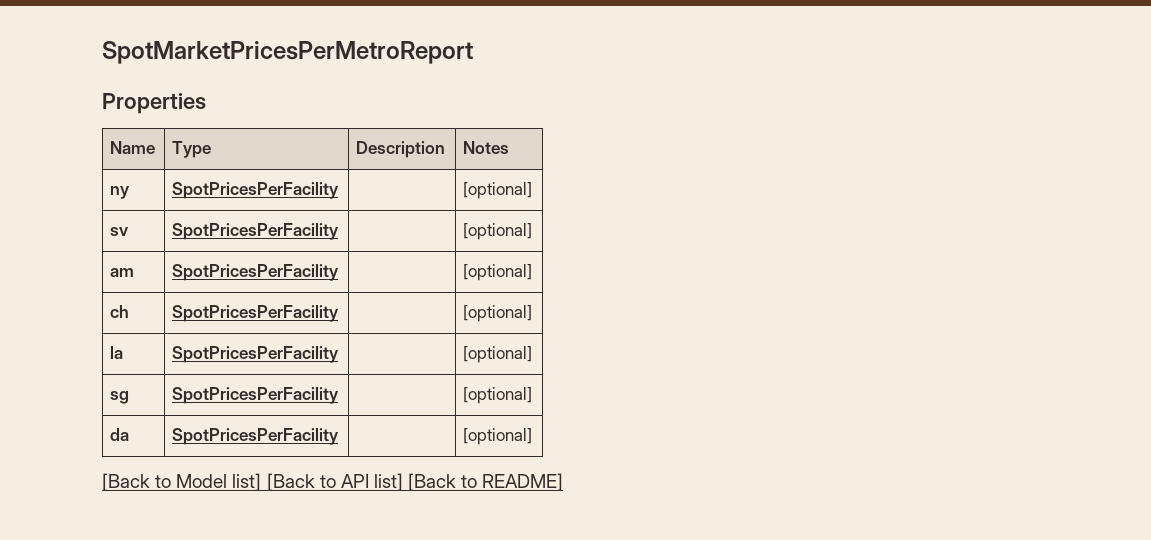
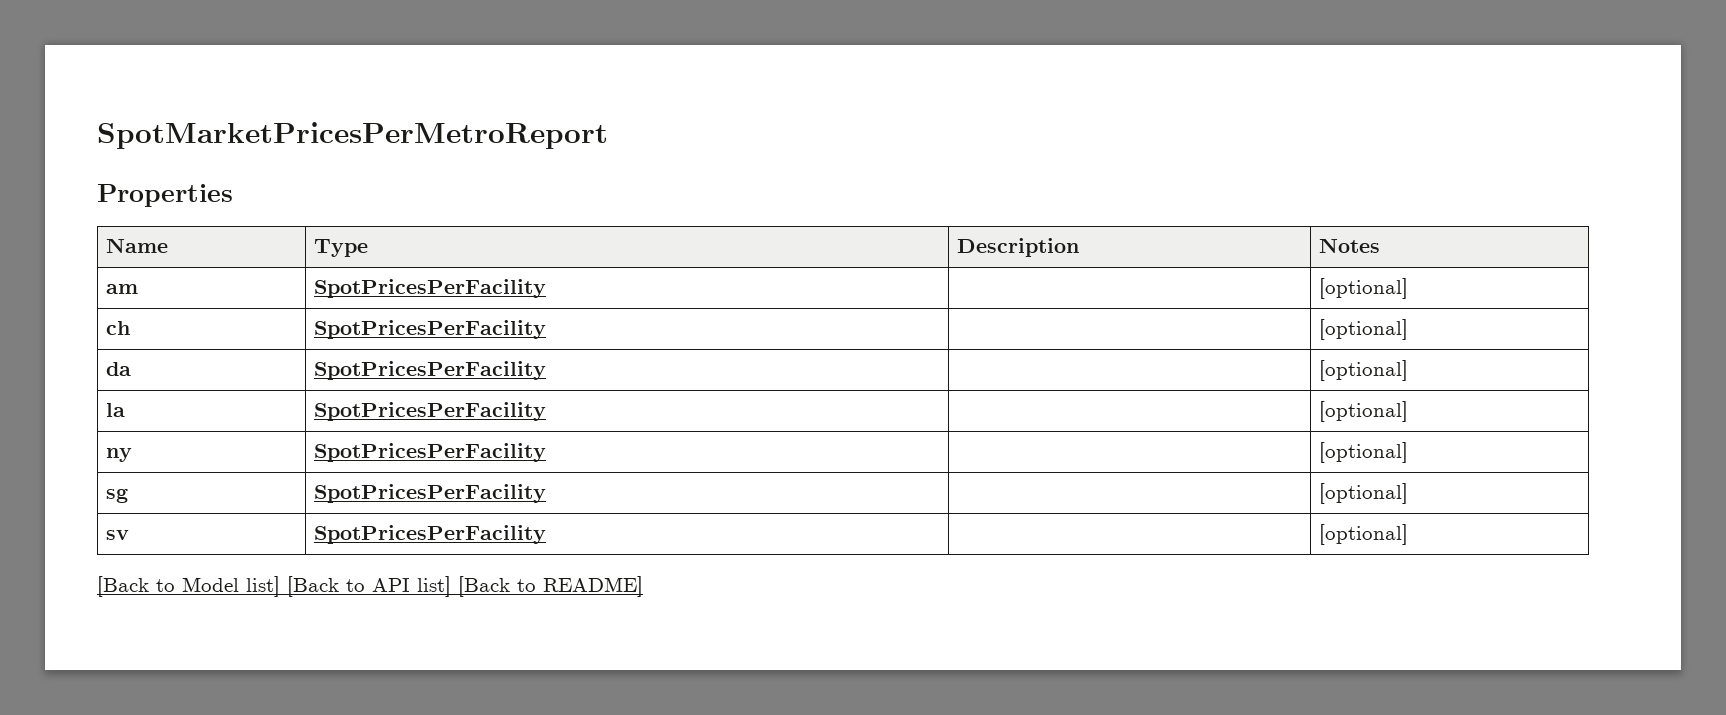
[110,186,131,199] [172,182,340,199] [463,182,533,199] [110,227,130,236] [172,223,340,240] [463,223,533,240] // ny | SpotPricesPerFacility | | [optional] // sv | SpotPricesPerFacility | | [optional] -> (1381, 245) none
(533, 313) none -> [106,362,132,376] [314,361,547,380] [1319,360,1409,381] // da | SpotPricesPerFacility | | [optional]
(533, 354) none -> [106,448,133,462] [314,443,547,462] [1319,442,1409,463] // ny | SpotPricesPerFacility | | [optional]
[110,428,130,441] da -> [106,530,130,540] sv

